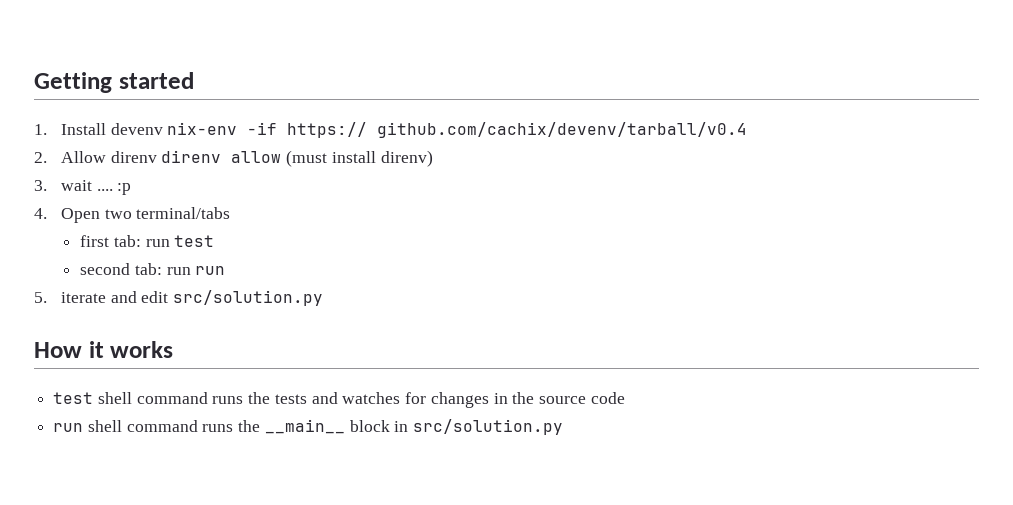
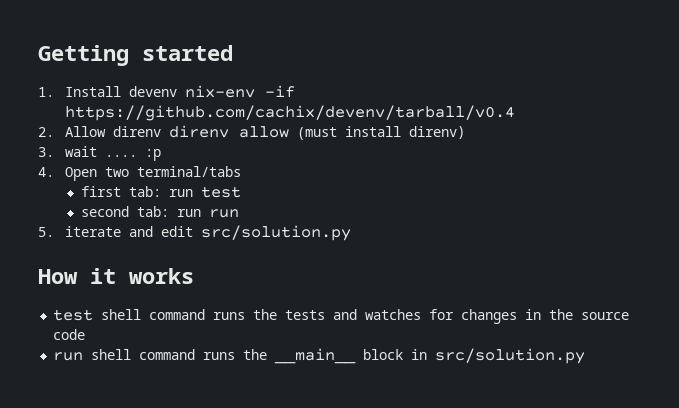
[287,122,748,138] https:// github.com/cachix/devenv/tarball/v0.4 -> [65,105,516,121] https://github.com/cachix/devenv/tarball/v0.4

